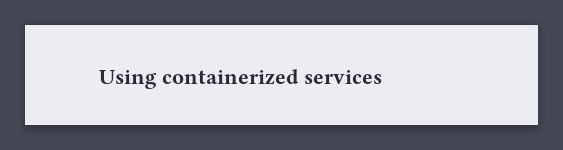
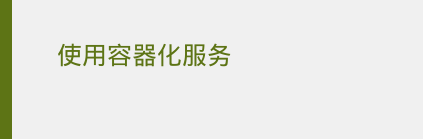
[99,69,382,89] Using containerized services -> [57,43,232,67] 使用容器化服务

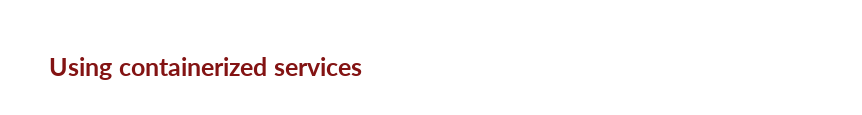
[57,43,232,67] 使用容器化服务 -> [49,57,362,80] Using containerized services

